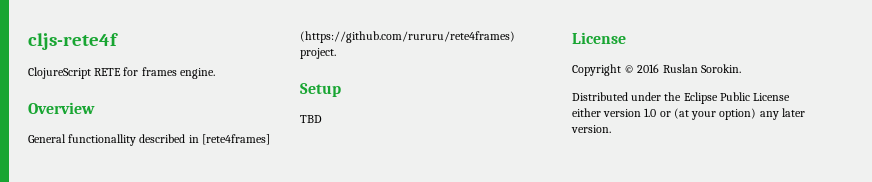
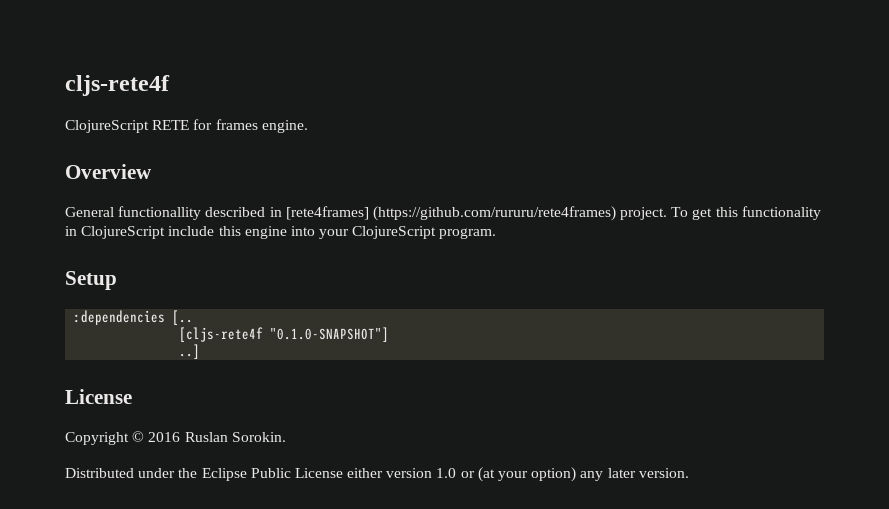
[300,83,341,97] [300,115,322,123] // Setup // TBD -> [671,206,821,220] [65,226,497,239] [65,271,117,290] [74,310,194,325] [179,327,390,342] [179,344,201,359] To get this functionality in ClojureScript include this engine into your ClojureScript program. // Setup // :dependencies [.. // [cljs-rete4f "0.1.0-SNAPSHOT"] // ..]

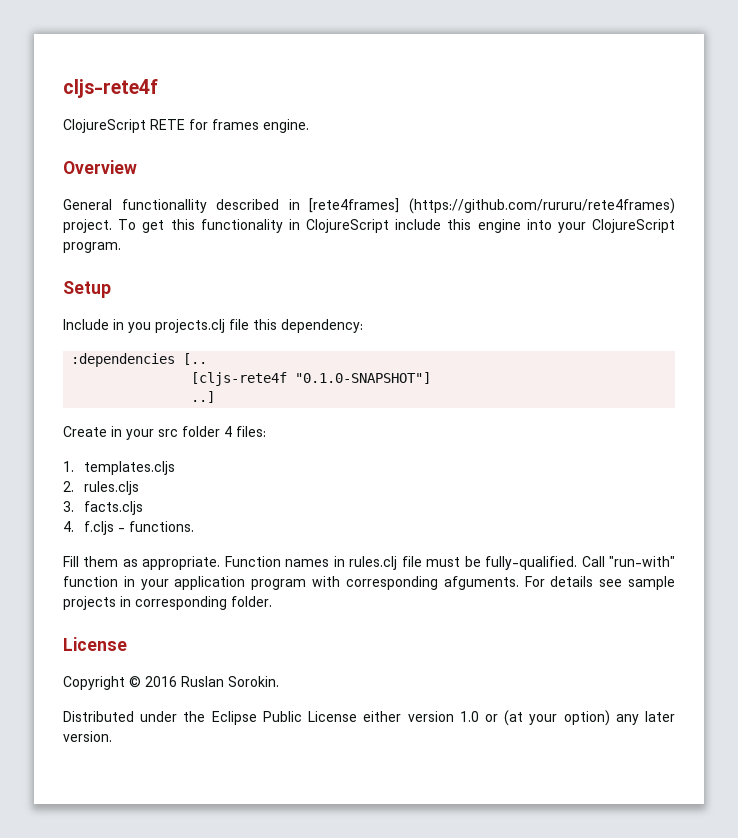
(117, 280) none -> [63,319,363,333] // Include in you projects.clj file this dependency:
(201, 351) none -> [63,426,266,440] [63,461,175,475] [63,481,139,495] [63,501,143,515] [63,521,194,535] [63,556,675,570] [63,576,675,590] [63,596,272,610] // Create in your src folder 4 files: // 1. templates.cljs // 2. rules.cljs // 3. facts.cljs // 4. f.cljs - functions. // Fill them as appropriate. Function names in rules.clj file must be fully-qualified. Call "run-with" function in your application program with corresponding afguments. For details see sample projects in corresponding folder.

